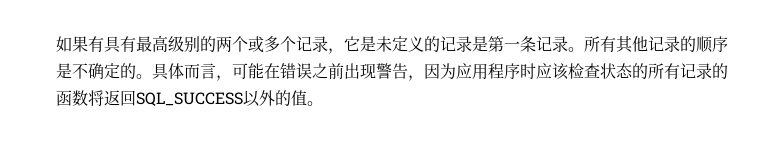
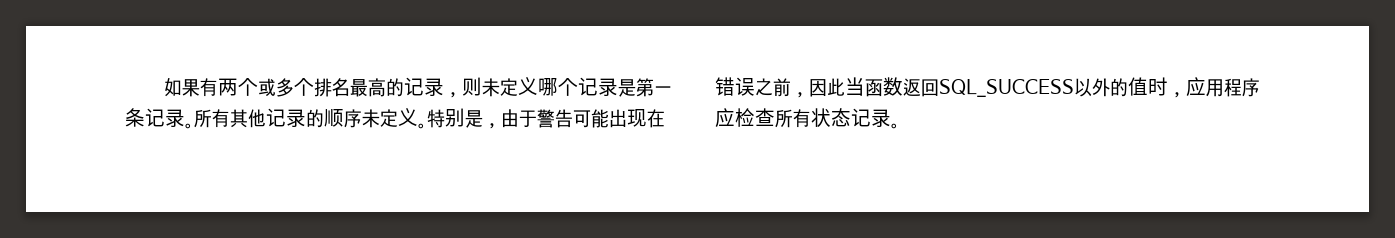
[104,35,440,54] 具有最高级别的两个或多个记录，它是未定义的 -> [217,77,578,98] 两个或多个排名最高的记录，则未定义哪个
[56,63,728,81] [56,90,307,107] 是不确定的。具体而言，可能在错误之前出现警告，因为应用程序时应该检查状态的所有记录的函数将返回SQL_SUCCESS以外的值 -> [362,108,665,129] [715,77,1260,98] [715,108,891,128] 未定义。特别是，由于警告可能出现在错误之前，因此当函数返回SQL_SUCCESS以外的值时，应用程序应检查所有状态记录

